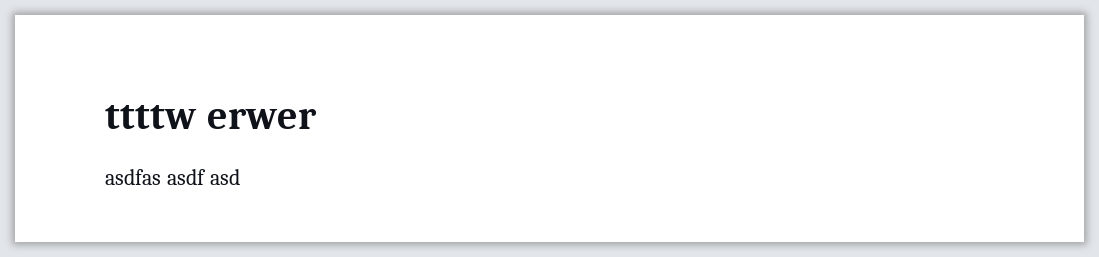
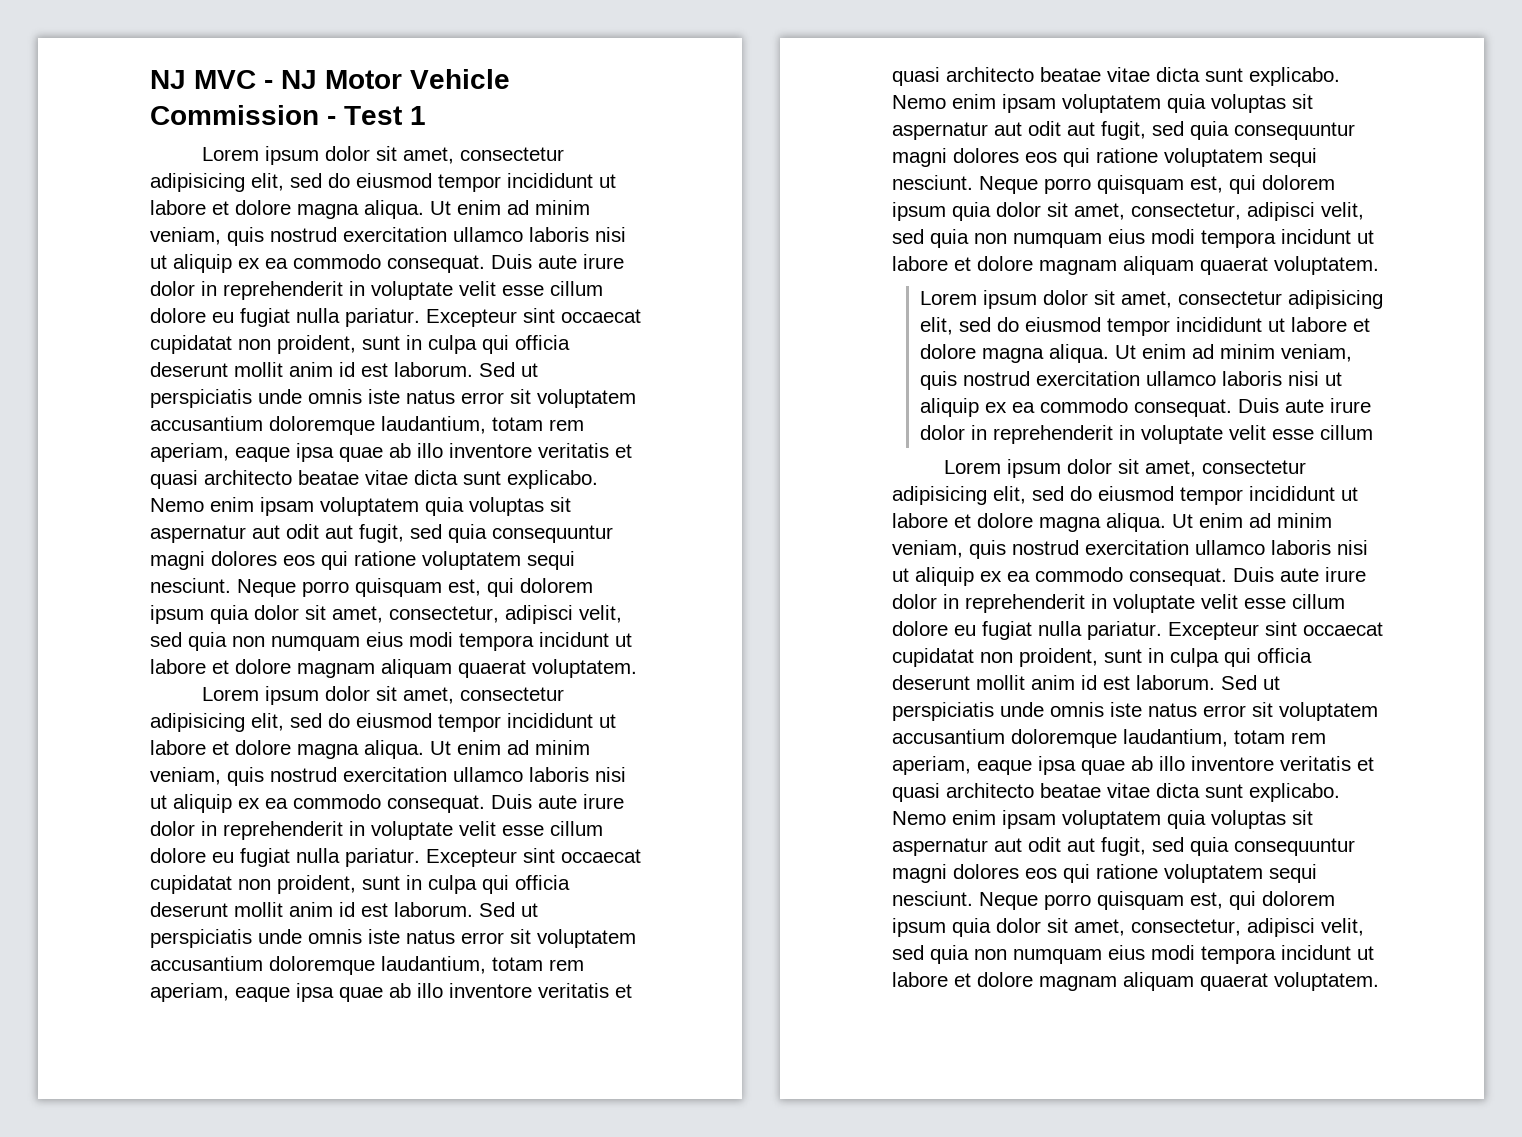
[105,105,317,129] [105,169,240,185] ttttw erwer // asdfas asdf asd -> [150,69,510,89] [150,105,426,125] [201,146,564,165] [150,173,616,192] [150,200,590,219] [150,227,626,246] [150,254,624,273] [150,281,603,300] [150,308,641,327] [150,335,570,354] [150,362,538,377] [150,389,636,408] [150,416,584,435] [150,443,632,462] [150,470,598,489] [150,497,571,516] [150,524,613,543] [150,551,575,570] [150,578,593,597] [150,605,622,624] [150,632,632,651] [150,659,637,678] [201,686,564,705] [150,713,616,732] [150,740,590,759] [150,767,626,786] [150,794,624,813] [150,821,603,840] [150,848,641,867] [150,875,570,894] [150,902,538,917] [150,929,636,948] [150,956,584,975] [150,983,632,1002] [892,67,1340,86] [892,94,1313,113] [892,121,1355,140] [892,148,1317,167] [892,175,1335,194] [892,202,1364,221] [892,229,1374,248] [892,256,1379,275] [920,290,1384,309] [920,317,1371,336] [920,344,1353,363] [920,371,1343,390] [920,398,1372,417] [920,425,1374,444] [943,459,1306,478] [892,486,1358,505] [892,513,1332,532] [892,540,1368,559] [892,567,1366,586] [892,594,1345,613] [892,621,1383,640] [892,648,1312,667] [892,675,1280,690] [892,702,1378,721] [892,729,1326,748] [892,756,1374,775] [892,783,1340,802] [892,810,1313,829] [892,837,1355,856] [892,864,1317,883] [892,891,1335,910] [892,918,1364,937] [892,945,1374,964] [892,972,1379,991] NJ MVC - NJ Motor Vehicle Commission - Test 1 // Lorem ipsum dolor sit amet, consectetur adipisicing elit, sed do eiusmod tempor incididunt ut labore et dolore magna aliqua. Ut enim ad minim veniam, quis nostrud exercitation ullamco laboris nisi ut aliquip ex ea commodo consequat. Duis aute irure dolor in reprehenderit in voluptate velit esse cillum dolore eu fugiat nulla pariatur. Excepteur sint occaecat cupidatat non proident, sunt in culpa qui officia deserunt mollit anim id est laborum. Sed ut perspiciatis unde omnis iste natus error sit voluptatem accusantium doloremque laudantium, totam rem aperiam, eaque ipsa quae ab illo inventore veritatis et quasi architecto beatae vitae dicta sunt explicabo. Nemo enim ipsam voluptatem quia voluptas sit aspernatur aut odit aut fugit, sed quia consequuntur magni dolores eos qui ratione voluptatem sequi nesciunt. Neque porro quisquam est, qui dolorem ipsum quia dolor sit amet, consectetur, adipisci velit, sed quia non numquam eius modi tempora incidunt ut labore et dolore magnam aliquam quaerat voluptatem. // Lorem ipsum dolor sit amet, consectetur adipisicing elit, sed do eiusmod tempor incididunt ut labore et dolore magna aliqua. Ut enim ad minim veniam, quis nostrud exercitation ullamco laboris nisi ut aliquip ex ea commodo consequat. Duis aute irure dolor in reprehenderit in voluptate velit esse cillum dolore eu fugiat nulla pariatur. Excepteur sint occaecat cupidatat non proident, sunt in culpa qui officia deserunt mollit anim id est laborum. Sed ut perspiciatis unde omnis iste natus error sit voluptatem accusantium doloremque laudantium, totam rem aperiam, eaque ipsa quae ab illo inventore veritatis et quasi architecto beatae vitae dicta sunt explicabo. Nemo enim ipsam voluptatem quia voluptas sit aspernatur aut odit aut fugit, sed quia consequuntur magni dolores eos qui ratione voluptatem sequi nesciunt. Neque porro quisquam est, qui dolorem ipsum quia dolor sit amet, consectetur, adipisci velit, sed quia non numquam eius modi tempora incidunt ut labore et dolore magnam aliquam quaerat voluptatem. // Lorem ipsum dolor sit amet, consectetur adipisicing elit, sed do eiusmod tempor incididunt ut labore et dolore magna aliqua. Ut enim ad minim veniam, quis nostrud exercitation ullamco laboris nisi ut aliquip ex ea commodo consequat. Duis aute irure dolor in reprehenderit in voluptate velit esse cillum // Lorem ipsum dolor sit amet, consectetur adipisicing elit, sed do eiusmod tempor incididunt ut labore et dolore magna aliqua. Ut enim ad minim veniam, quis nostrud exercitation ullamco laboris nisi ut aliquip ex ea commodo consequat. Duis aute irure dolor in reprehenderit in voluptate velit esse cillum dolore eu fugiat nulla pariatur. Excepteur sint occaecat cupidatat non proident, sunt in culpa qui officia deserunt mollit anim id est laborum. Sed ut perspiciatis unde omnis iste natus error sit voluptatem accusantium doloremque laudantium, totam rem aperiam, eaque ipsa quae ab illo inventore veritatis et quasi architecto beatae vitae dicta sunt explicabo. Nemo enim ipsam voluptatem quia voluptas sit aspernatur aut odit aut fugit, sed quia consequuntur magni dolores eos qui ratione voluptatem sequi nesciunt. Neque porro quisquam est, qui dolorem ipsum quia dolor sit amet, consectetur, adipisci velit, sed quia non numquam eius modi tempora incidunt ut labore et dolore magnam aliquam quaerat voluptatem.

